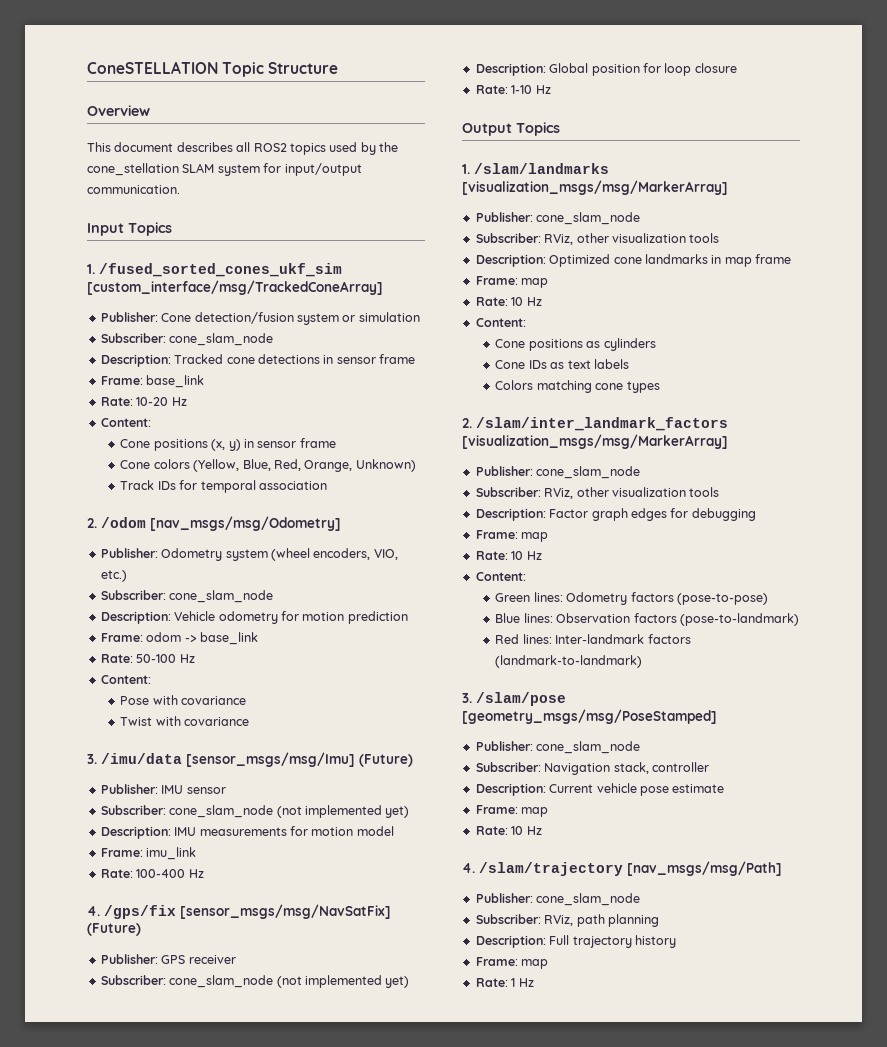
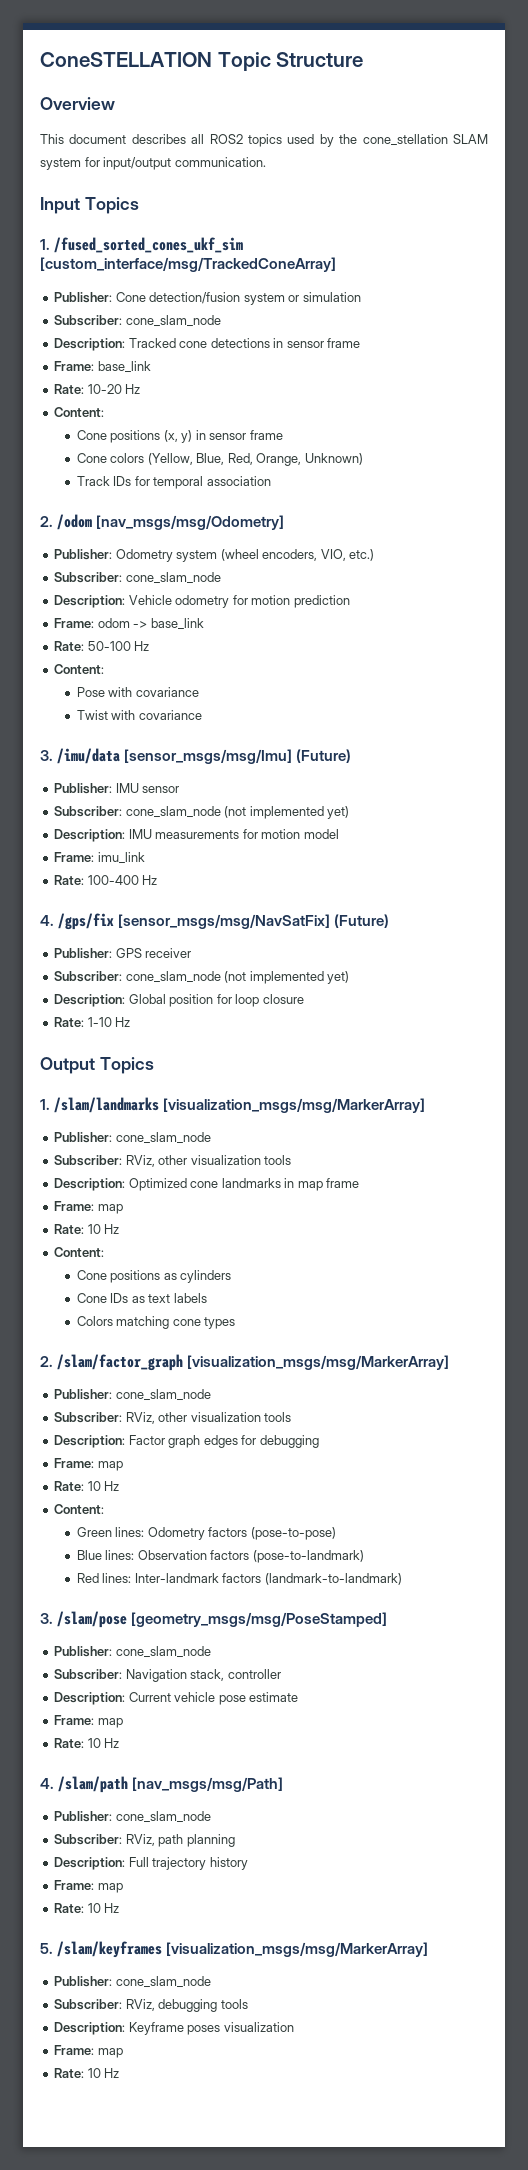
[476,417,728,431] /slam/inter_landmark_factors -> [57,1354,184,1371] /slam/factor_graph
[479,862,623,876] /slam/trajectory -> [58,1776,129,1793] /slam/path
[511,978,534,987] 1 Hz -> [87,1903,120,1913] [40,1941,429,1958] [54,1976,211,1988] [54,1999,248,2012] [54,2022,294,2035] [54,2045,123,2058] [54,2068,120,2078] 10 Hz // 5. /slam/keyframes [visualization_msgs/msg/MarkerArray] // Publisher: cone_slam_node // Subscriber: RViz, debugging tools // Description: Keyframe poses visualization // Frame: map // Rate: 10 Hz

